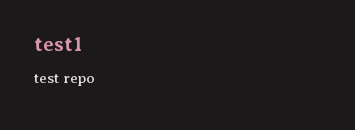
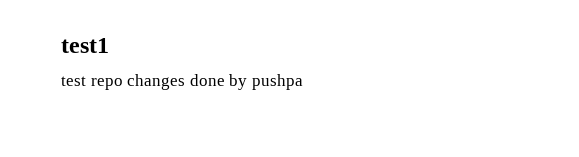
(96, 81) none -> [127,74,303,90] changes done by pushpa

